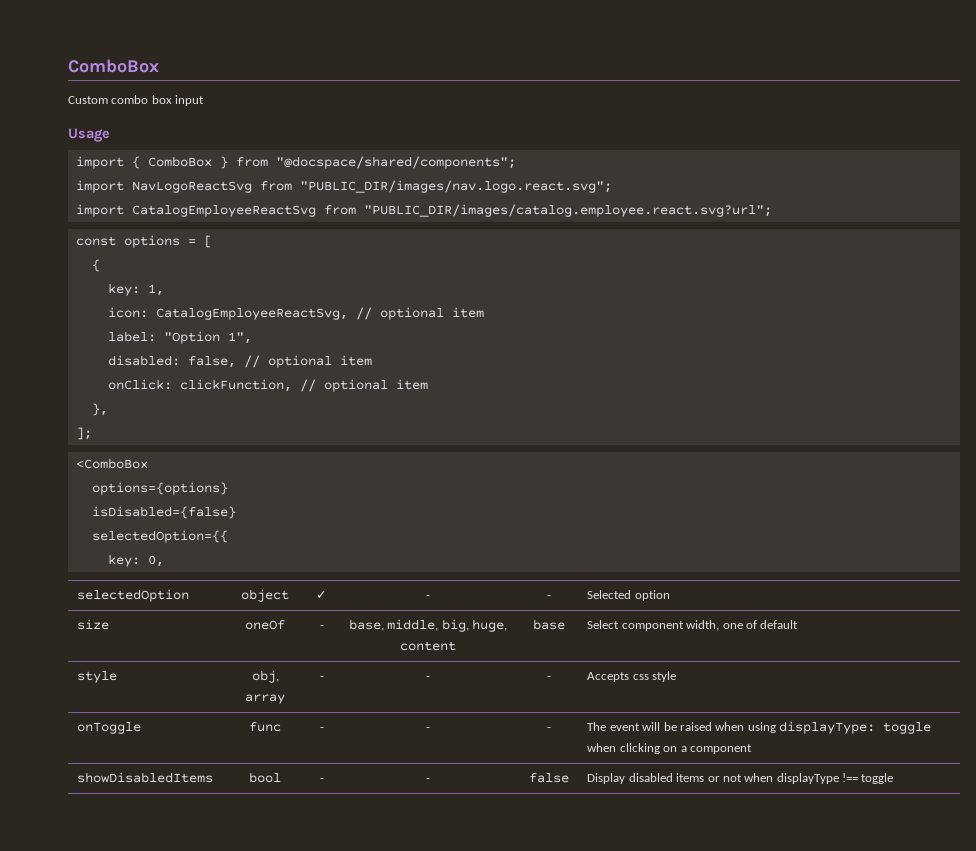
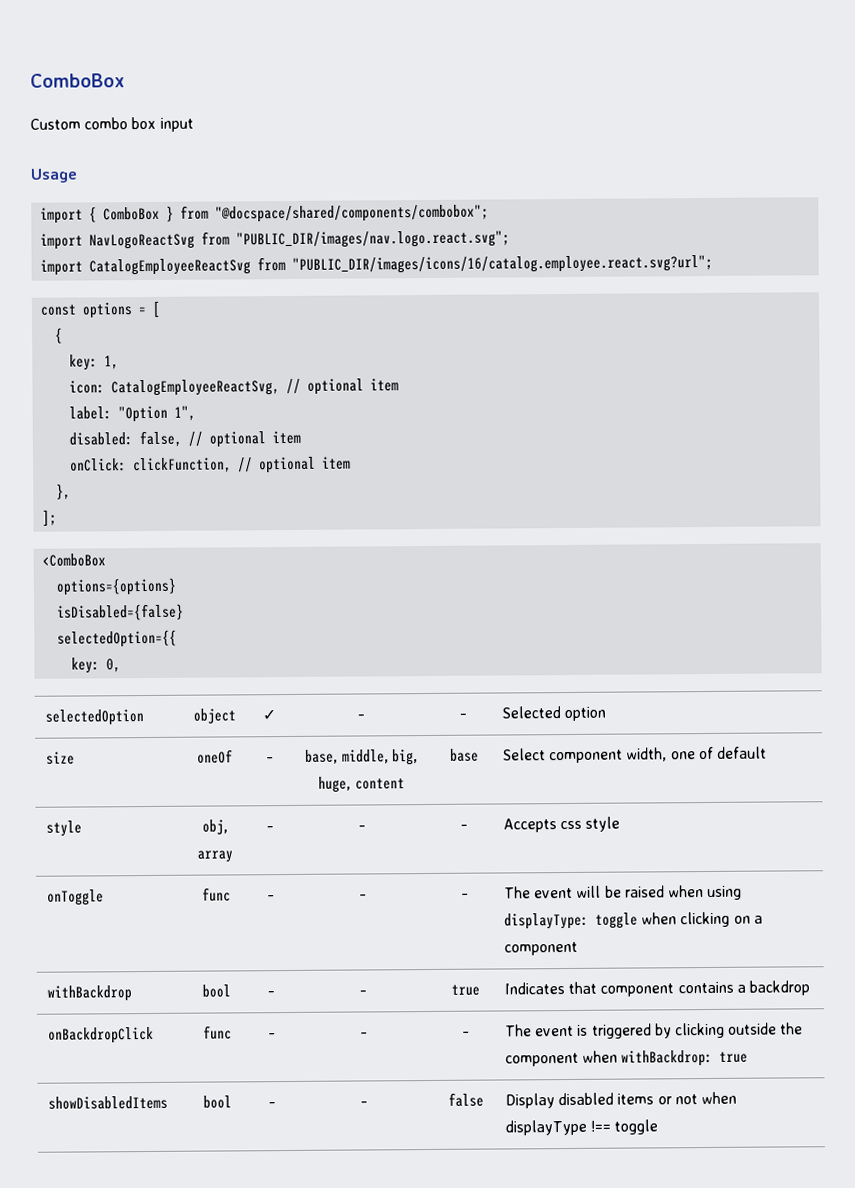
[275,156,516,169] "@docspace/shared/components"; -> [215,204,490,223] "@docspace/shared/components/combobox";
[363,204,772,217] "PUBLIC_DIR/images/catalog.employee.react.svg?url"; -> [292,254,714,274] "PUBLIC_DIR/images/icons/16/catalog.employee.react.svg?url";
(752, 749) none -> [47,985,133,1002] [201,984,231,998] [267,991,275,997] [358,990,367,996] [450,984,480,996] [504,980,811,997] [48,1026,155,1044] [202,1025,232,1040] [268,1033,276,1039] [359,1032,368,1038] [462,1031,470,1037] [505,1022,804,1039] [505,1049,749,1067] // withBackdrop | bool | - | - | true | Indicates that component contains a backdrop // onBackdropClick | func | - | - | - | The event is triggered by clicking outside the component when withBackdrop: true

